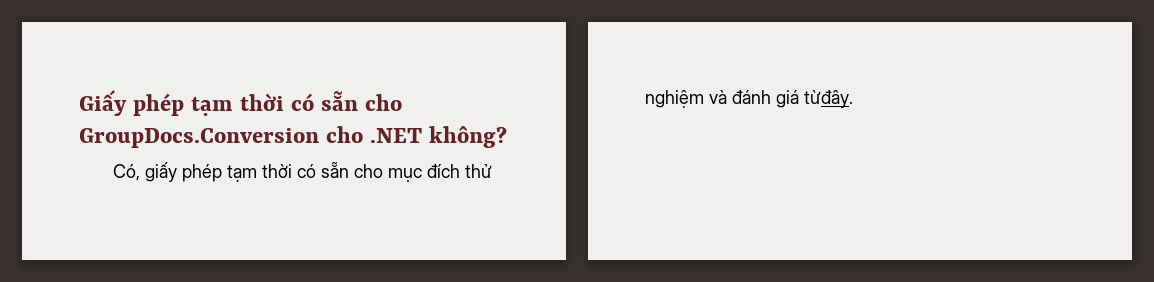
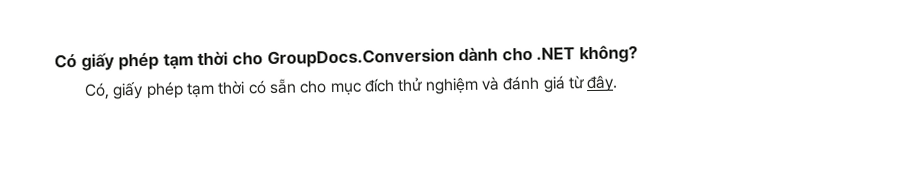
[79,90,359,116] Giấy phép tạm thời có sẵn -> [54,51,229,71] Có giấy phép tạm thời
(319, 138) none -> [458,47,499,63] dành
[804,90,853,108] từđây. -> [567,75,619,93] từ đây.

